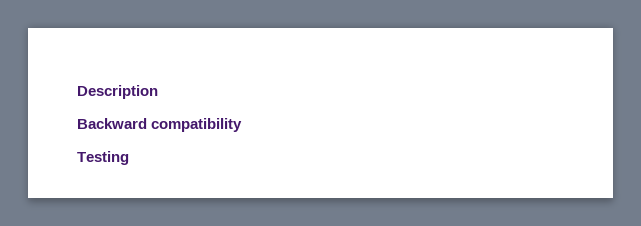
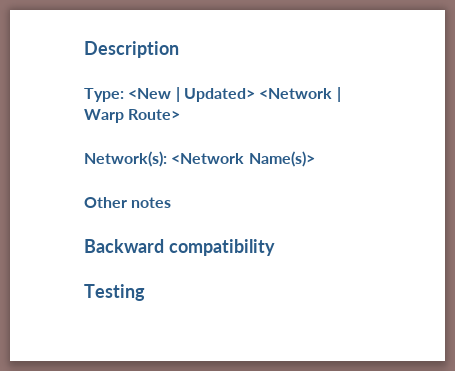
(158, 92) none -> [84,87,341,102] [84,109,181,123] [84,151,315,167] [84,197,172,208] // Type: <New | Updated> <Network | Warp Route> // Network(s): <Network Name(s)> // Other notes

